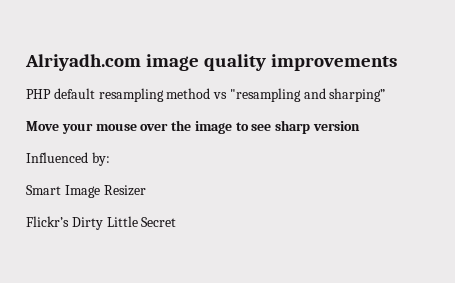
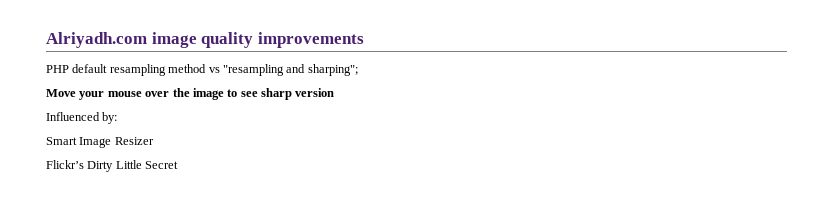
[329,88,386,102] sharping” -> [307,64,358,76] sharping";

